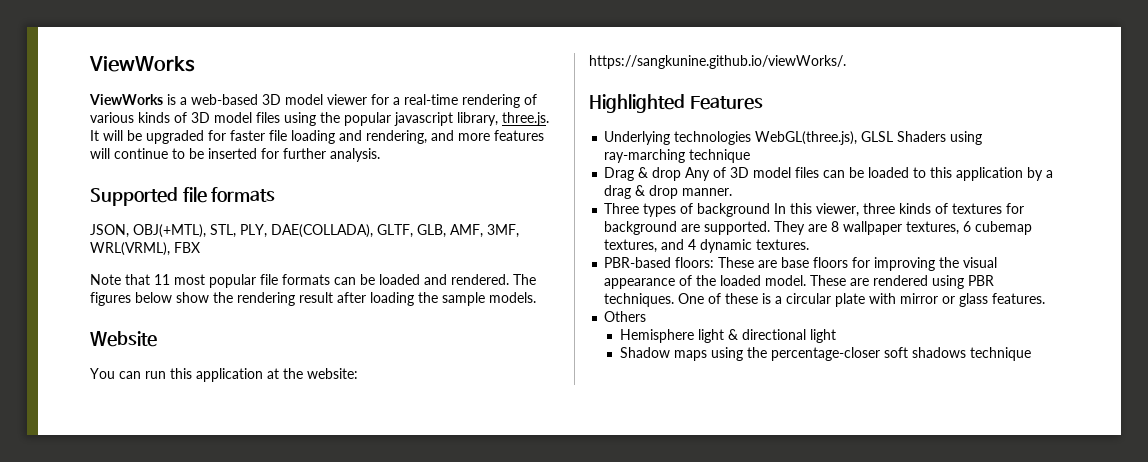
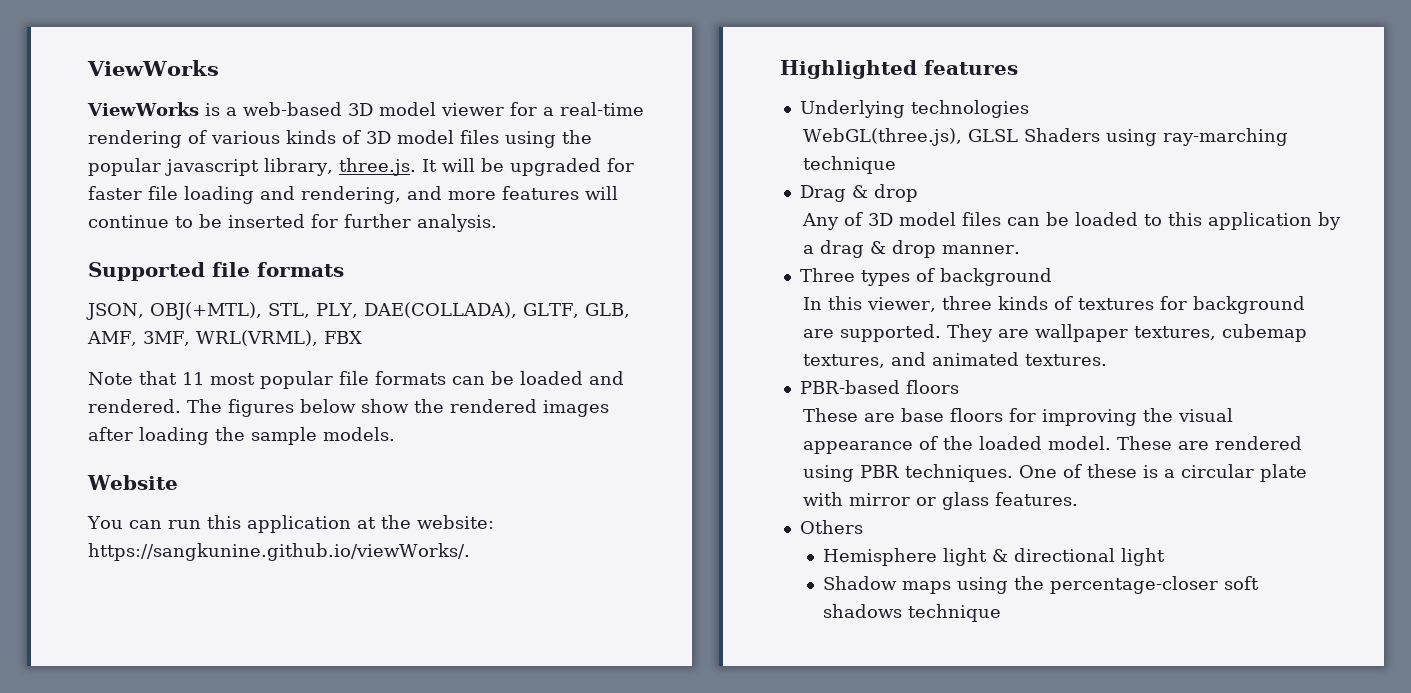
[237,292,333,306] rendering result -> [450,399,609,417] rendered images
[689,96,763,110] Features -> [924,60,1018,75] features
(752, 138) none -> (1029, 109) //
(682, 174) none -> (918, 193) //
(771, 210) none -> (1052, 277) //
[831,221,840,232] 8 -> (1030, 333) none
[963,221,972,232] 6 -> (1217, 333) none
[688,239,753,253] 4 dynamic -> [932,352,1020,366] animated
[675,257,715,268] floors: -> [905,380,959,394] floors //

